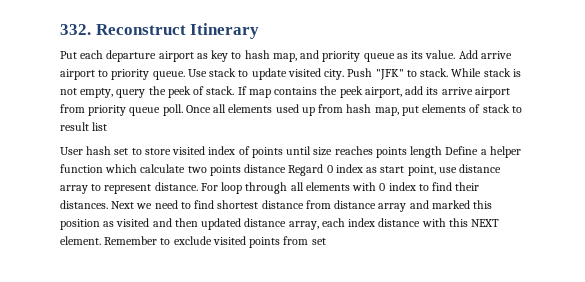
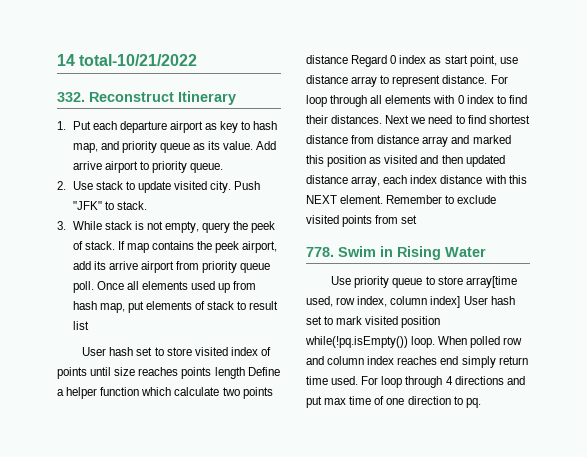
(60, 29) none -> [57,54,198,66] 14 total-10/21/2022 //
(260, 31) none -> [57,121,66,130] 1.
(185, 75) none -> [57,181,66,190] // 2.
(449, 72) none -> [57,221,66,230] // 3.
(326, 241) none -> [306,246,486,260] [331,276,517,288] [306,296,515,308] [306,316,441,328] [305,336,523,348] [306,356,528,368] [306,376,525,388] [306,396,481,408] // 778. Swim in Rising Water // Use priority queue to store array[time used, row index, column index] User hash set to mark visited position while(!pq.isEmpty()) loop. When polled row and column index reaches end simply return time used. For loop through 4 directions and put max time of one direction to pq.

